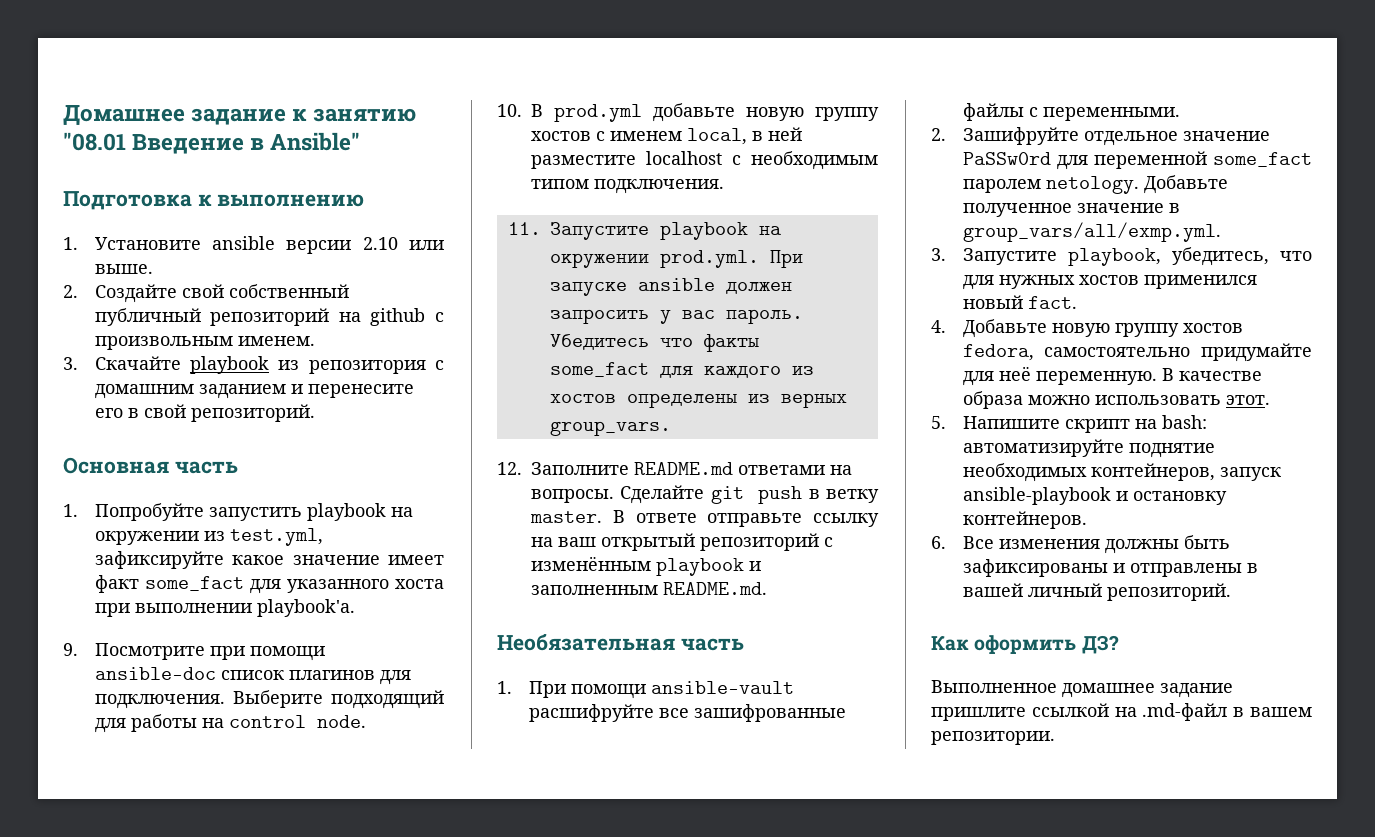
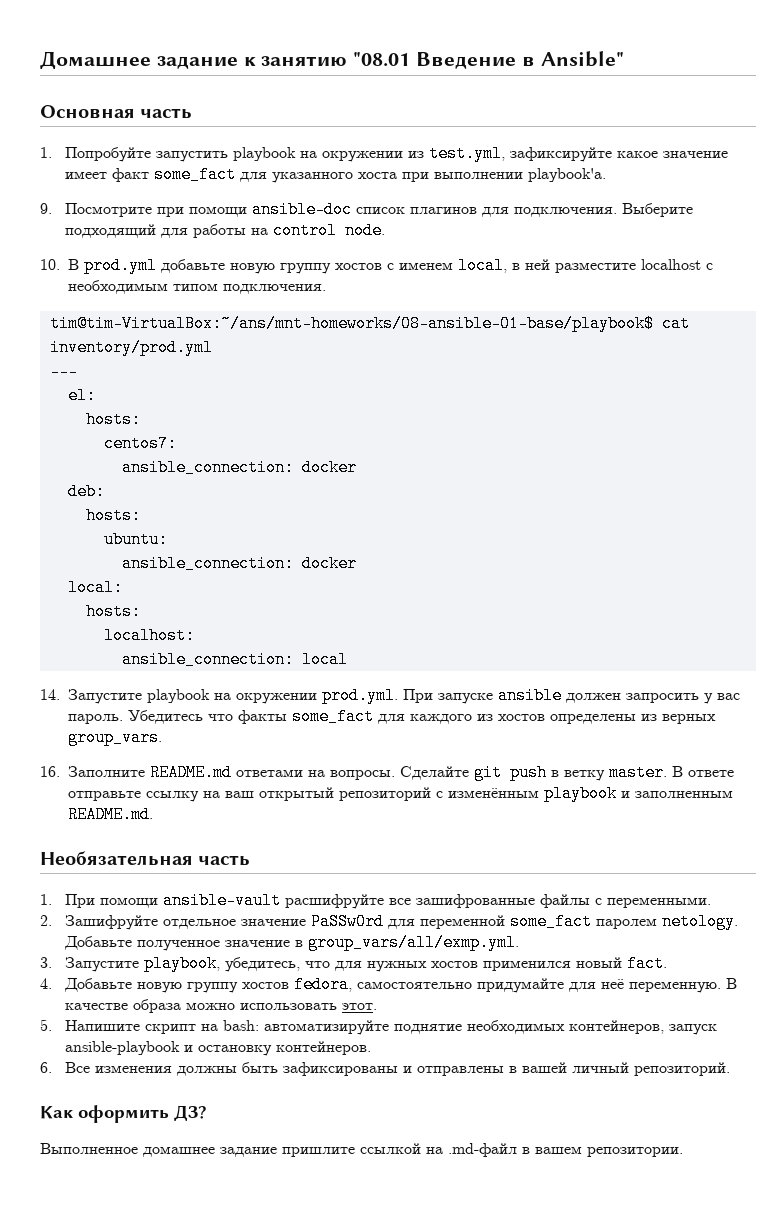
[63,191,365,210] [63,236,445,254] [94,264,153,274] [63,284,349,303] [94,308,445,326] [94,336,315,350] [63,356,445,374] [94,384,414,399] [94,404,315,422] // Подготовка к выполнению // 1. Установите ansible версии 2.10 или выше. // 2. Создайте свой собственный публичный репозиторий на github с произвольным именем. // 3. Скачайте playbook из репозитория с домашним заданием и перенесите его в свой репозиторий. -> (624, 59) none
[507,222,541,235] 11. -> [49,315,690,332] [49,339,213,356] [49,363,78,380] [67,387,96,404] [85,411,141,428] [103,435,177,452] [121,459,357,476] [67,483,105,500] [85,507,141,524] [103,531,168,548] [121,555,357,572] [67,579,123,596] [85,603,141,620] [103,627,195,644] [121,651,348,668] [40,689,60,700] tim@tim-VirtualBox:~/ans/mnt-homeworks/08-ansible-01-base/playbook$ cat inventory/prod.yml // --- // el: // hosts: // centos7: // ansible_connection: docker // deb: // hosts: // ubuntu: // ansible_connection: docker // local: // hosts: // localhost: // ansible_connection: local // 14.
[497,462,522,475] 12. -> [40,766,60,777] 16.

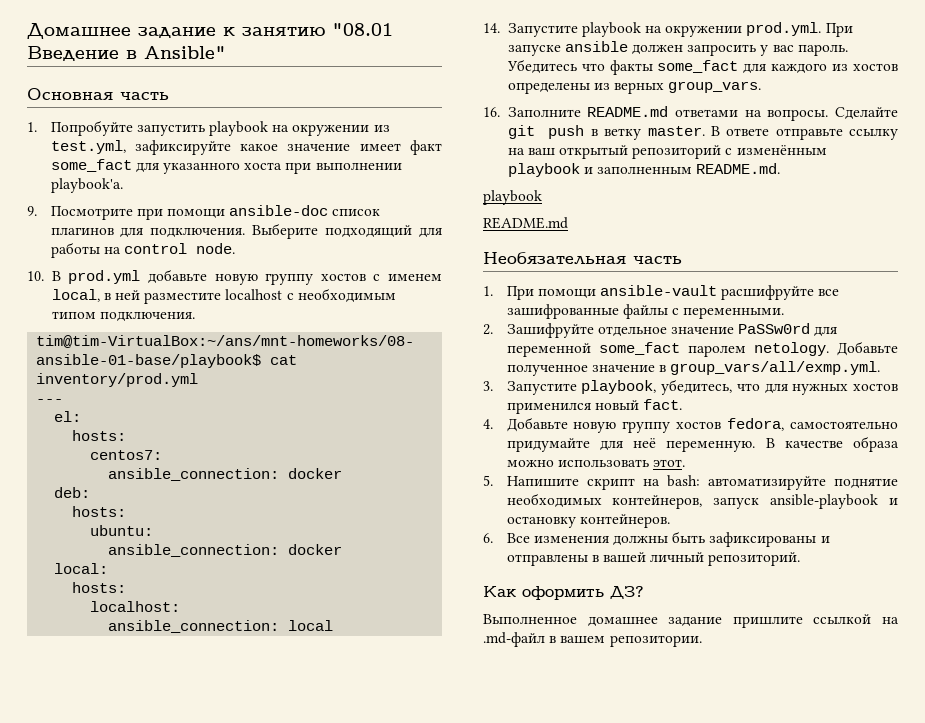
(153, 814) none -> [483,190,542,205] [483,217,568,229] // playbook // README.md

